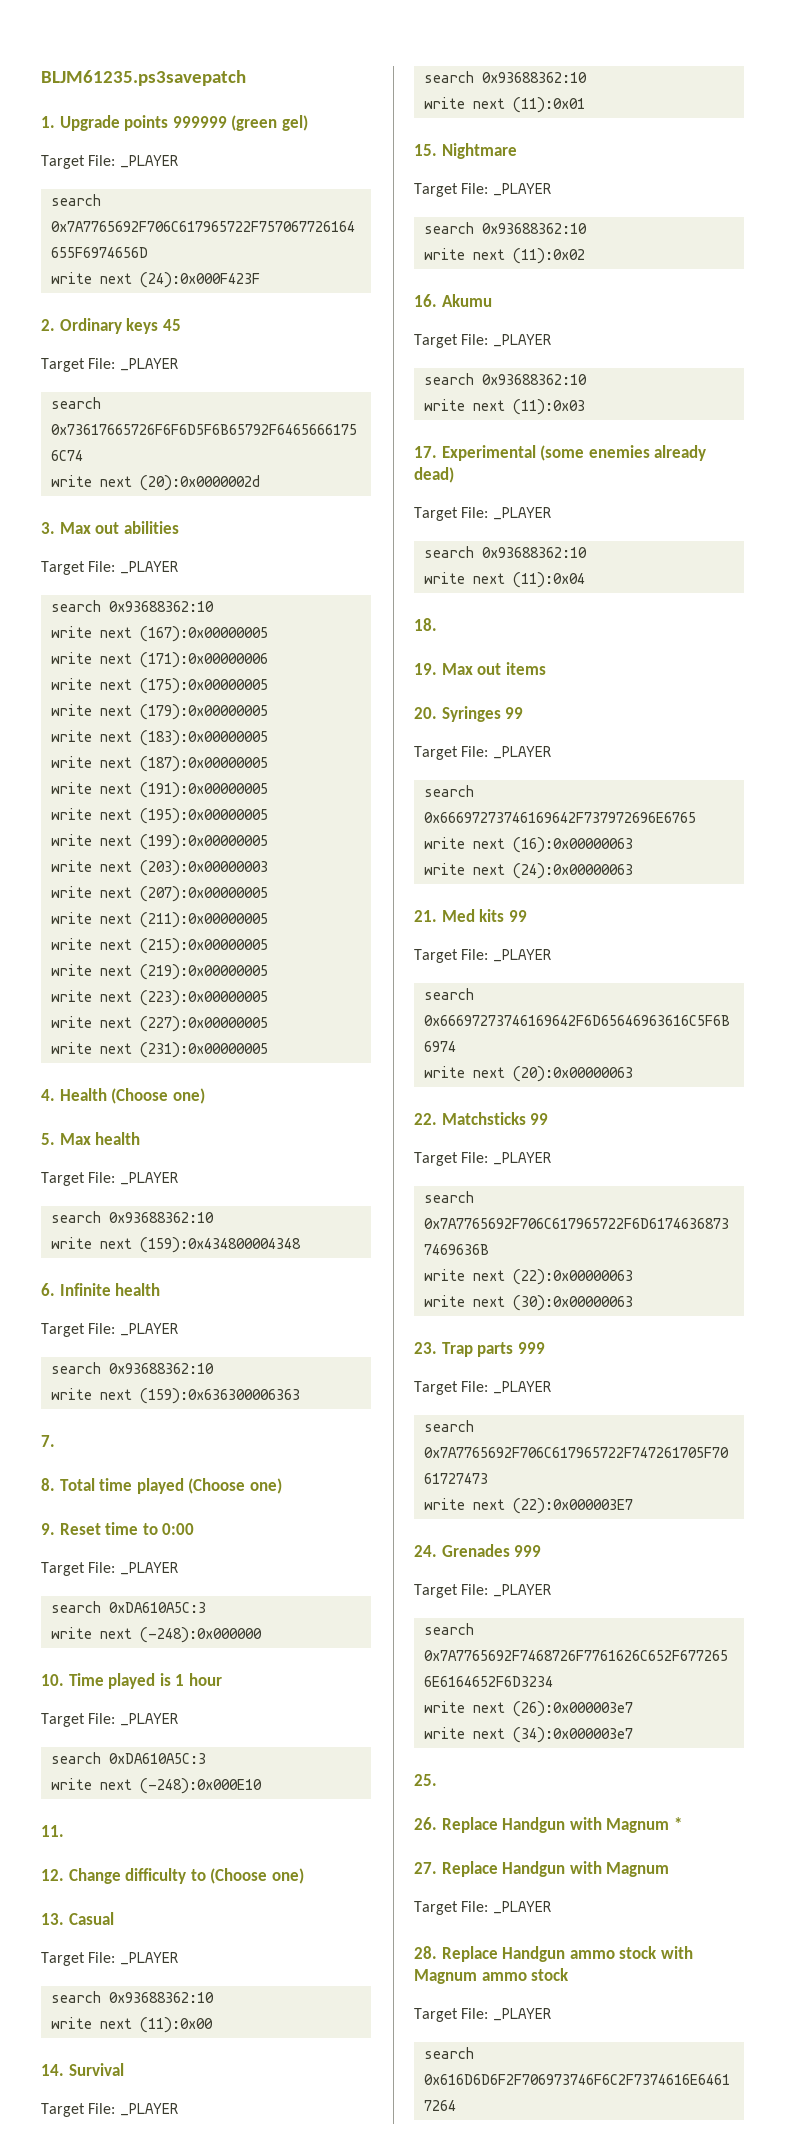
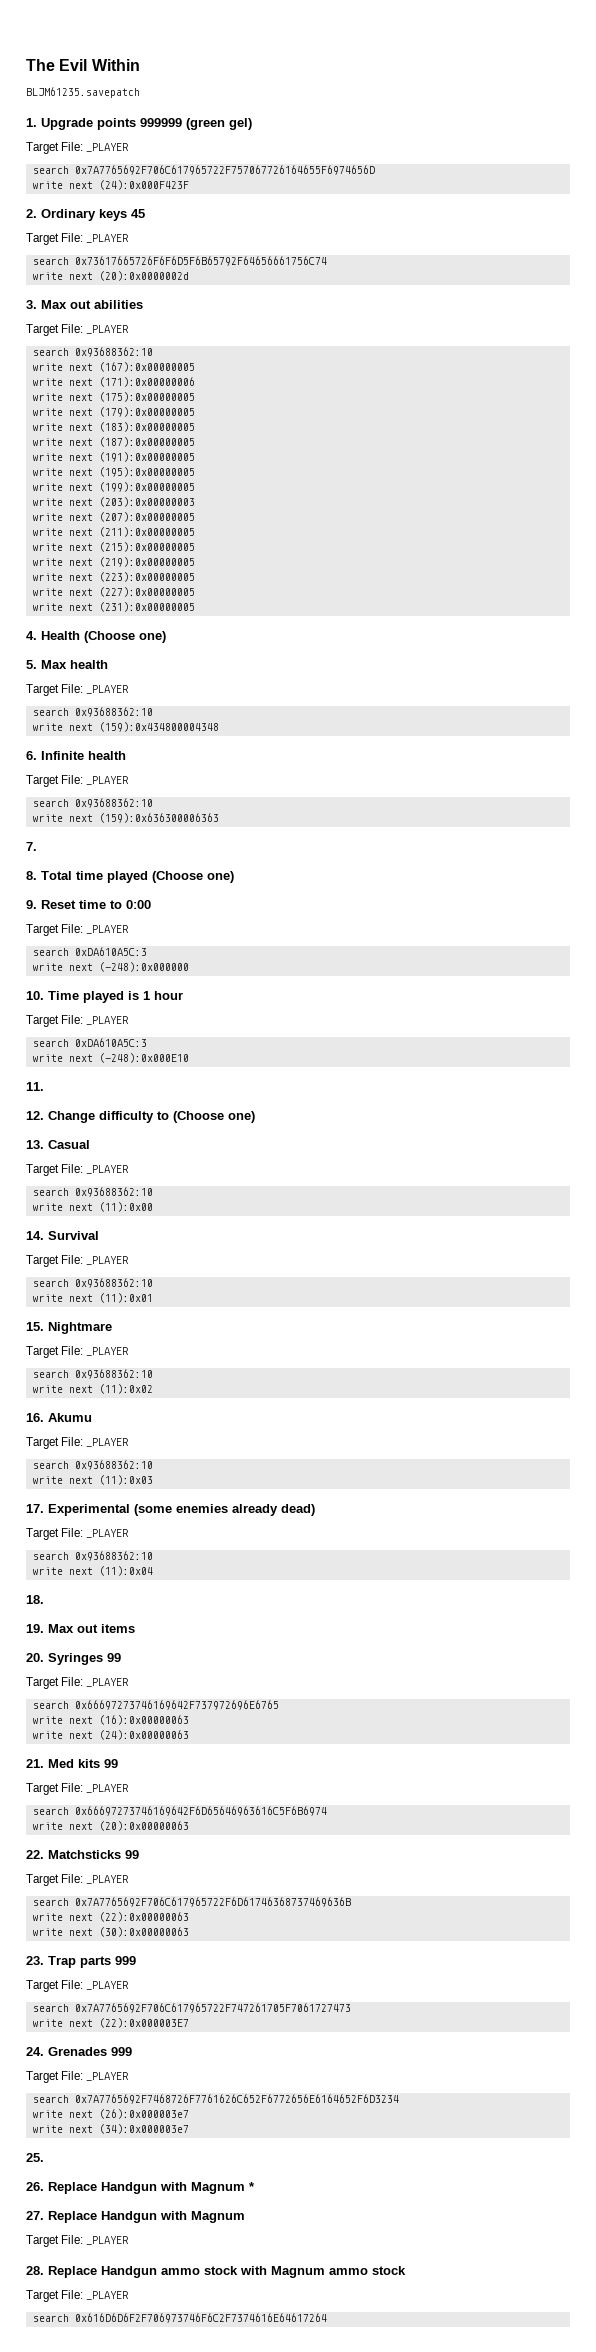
[41,70,246,86] BLJM61235.ps3savepatch -> [26,59,140,71] [26,87,140,98] The Evil Within // BLJM61235.savepatch

